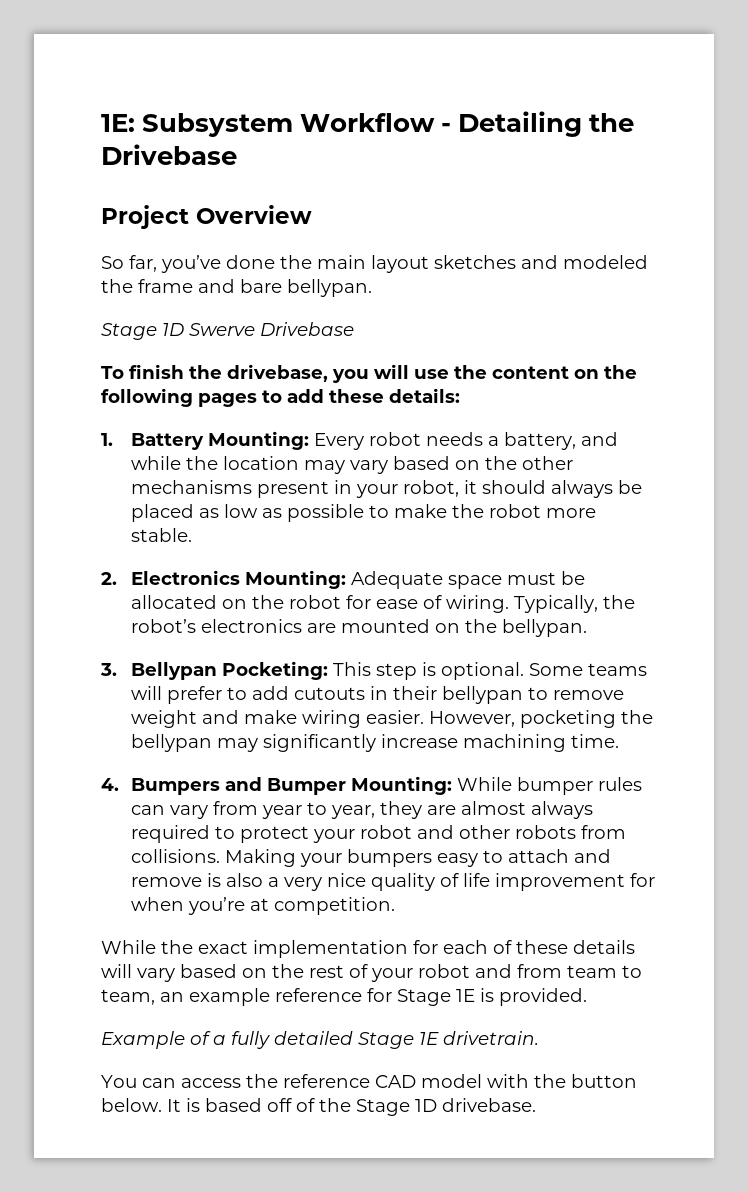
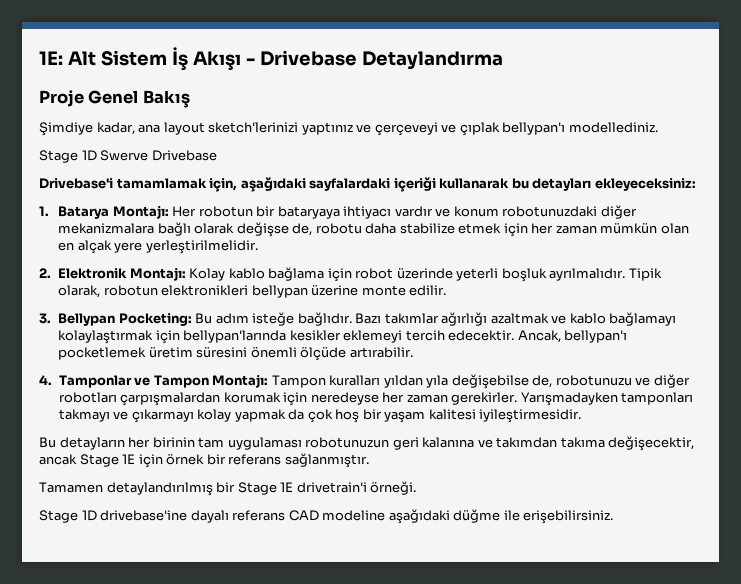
[142,111,635,137] [101,144,237,165] [101,205,312,229] [101,255,648,273] [101,279,372,297] [101,322,354,340] [101,364,637,383] [101,388,460,407] [101,431,618,450] [130,456,573,474] [130,480,642,498] [130,504,596,522] [130,528,192,542] [101,570,585,589] [130,595,635,613] [130,619,587,637] [100,661,647,680] [130,686,624,704] [130,710,653,728] [130,734,619,752] [101,776,642,795] [130,801,593,819] [130,825,626,843] [130,849,611,867] [130,873,655,891] [130,897,395,915] [101,940,635,958] [101,964,642,982] [101,988,587,1006] [101,1031,539,1049] [101,1074,637,1088] [101,1098,536,1116] Subsystem Workflow - Detailing the Drivebase // Project Overview // So far, you’ve done the main layout sketches and modeled the frame and bare bellypan. // Stage 1D Swerve Drivebase // To finish the drivebase, you will use the content on the following pages to add these details: // 1. Battery Mounting: Every robot needs a battery, and while the location may vary based on the other mechanisms present in your robot, it should always be placed as low as possible to make the robot more stable. // 2. Electronics Mounting: Adequate space must be allocated on the robot for ease of wiring. Typically, the robot’s electronics are mounted on the bellypan. // 3. Bellypan Pocketing: This step is optional. Some teams will prefer to add cutouts in their bellypan to remove weight and make wiring easier. However, pocketing the bellypan may significantly increase machining time. // 4. Bumpers and Bumper Mounting: While bumper rules can vary from year to year, they are almost always required to protect your robot and other robots from collisions. Making your bumpers easy to attach and remove is also a very nice quality of life improvement for when you’re at competition. // While the exact implementation for each of these details will vary based on the rest of your robot and from team to team, an example reference for Stage 1E is provided. // Example of a fully detailed Stage 1E drivetrain. // You can access the reference CAD model with the button below. It is based off of the Stage 1D drivebase. -> [67,47,503,70] [39,90,190,108] [39,122,658,136] [39,150,217,163] [39,177,696,192] [39,205,637,219] [58,222,689,237] [58,240,258,254] [39,267,662,282] [58,285,447,298] [39,312,677,326] [58,330,628,344] [58,347,413,361] [39,374,690,389] [58,392,694,406] [58,409,582,423] [39,436,695,451] [39,453,369,468] [39,481,417,496] [39,509,614,524] Alt Sistem İş Akışı - Drivebase Detaylandırma // Proje Genel Bakış // Şimdiye kadar, ana layout sketch'lerinizi yaptınız ve çerçeveyi ve çıplak bellypan'ı modellediniz. // Stage 1D Swerve Drivebase // Drivebase'i tamamlamak için, aşağıdaki sayfalardaki içeriği kullanarak bu detayları ekleyeceksiniz: // 1. Batarya Montajı: Her robotun bir bataryaya ihtiyacı vardır ve konum robotunuzdaki diğer mekanizmalara bağlı olarak değişse de, robotu daha stabilize etmek için her zaman mümkün olan en alçak yere yerleştirilmelidir. // 2. Elektronik Montajı: Kolay kablo bağlama için robot üzerinde yeterli boşluk ayrılmalıdır. Tipik olarak, robotun elektronikleri bellypan üzerine monte edilir. // 3. Bellypan Pocketing: Bu adım isteğe bağlıdır. Bazı takımlar ağırlığı azaltmak ve kablo bağlamayı kolaylaştırmak için bellypan'larında kesikler eklemeyi tercih edecektir. Ancak, bellypan'ı pocketlemek üretim süresini önemli ölçüde artırabilir. // 4. Tamponlar ve Tampon Montajı: Tampon kuralları yıldan yıla değişebilse de, robotunuzu ve diğer robotları çarpışmalardan korumak için neredeyse her zaman gerekirler. Yarışmadayken tamponları takmayı ve çıkarmayı kolay yapmak da çok hoş bir yaşam kalitesi iyileştirmesidir. // Bu detayların her birinin tam uygulaması robotunuzun geri kalanına ve takımdan takıma değişecektir, ancak Stage 1E için örnek bir referans sağlanmıştır. // Tamamen detaylandırılmış bir Stage 1E drivetrain'i örneği. // Stage 1D drivebase'ine dayalı referans CAD modeline aşağıdaki düğme ile erişebilirsiniz.

